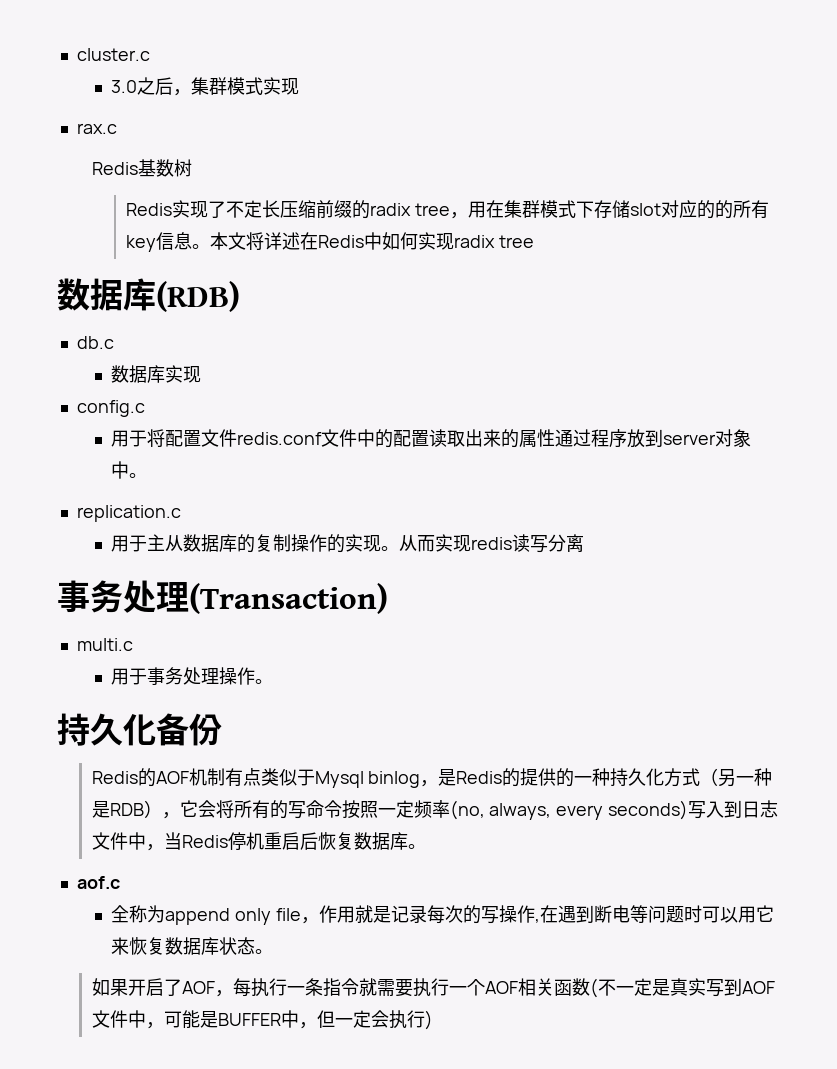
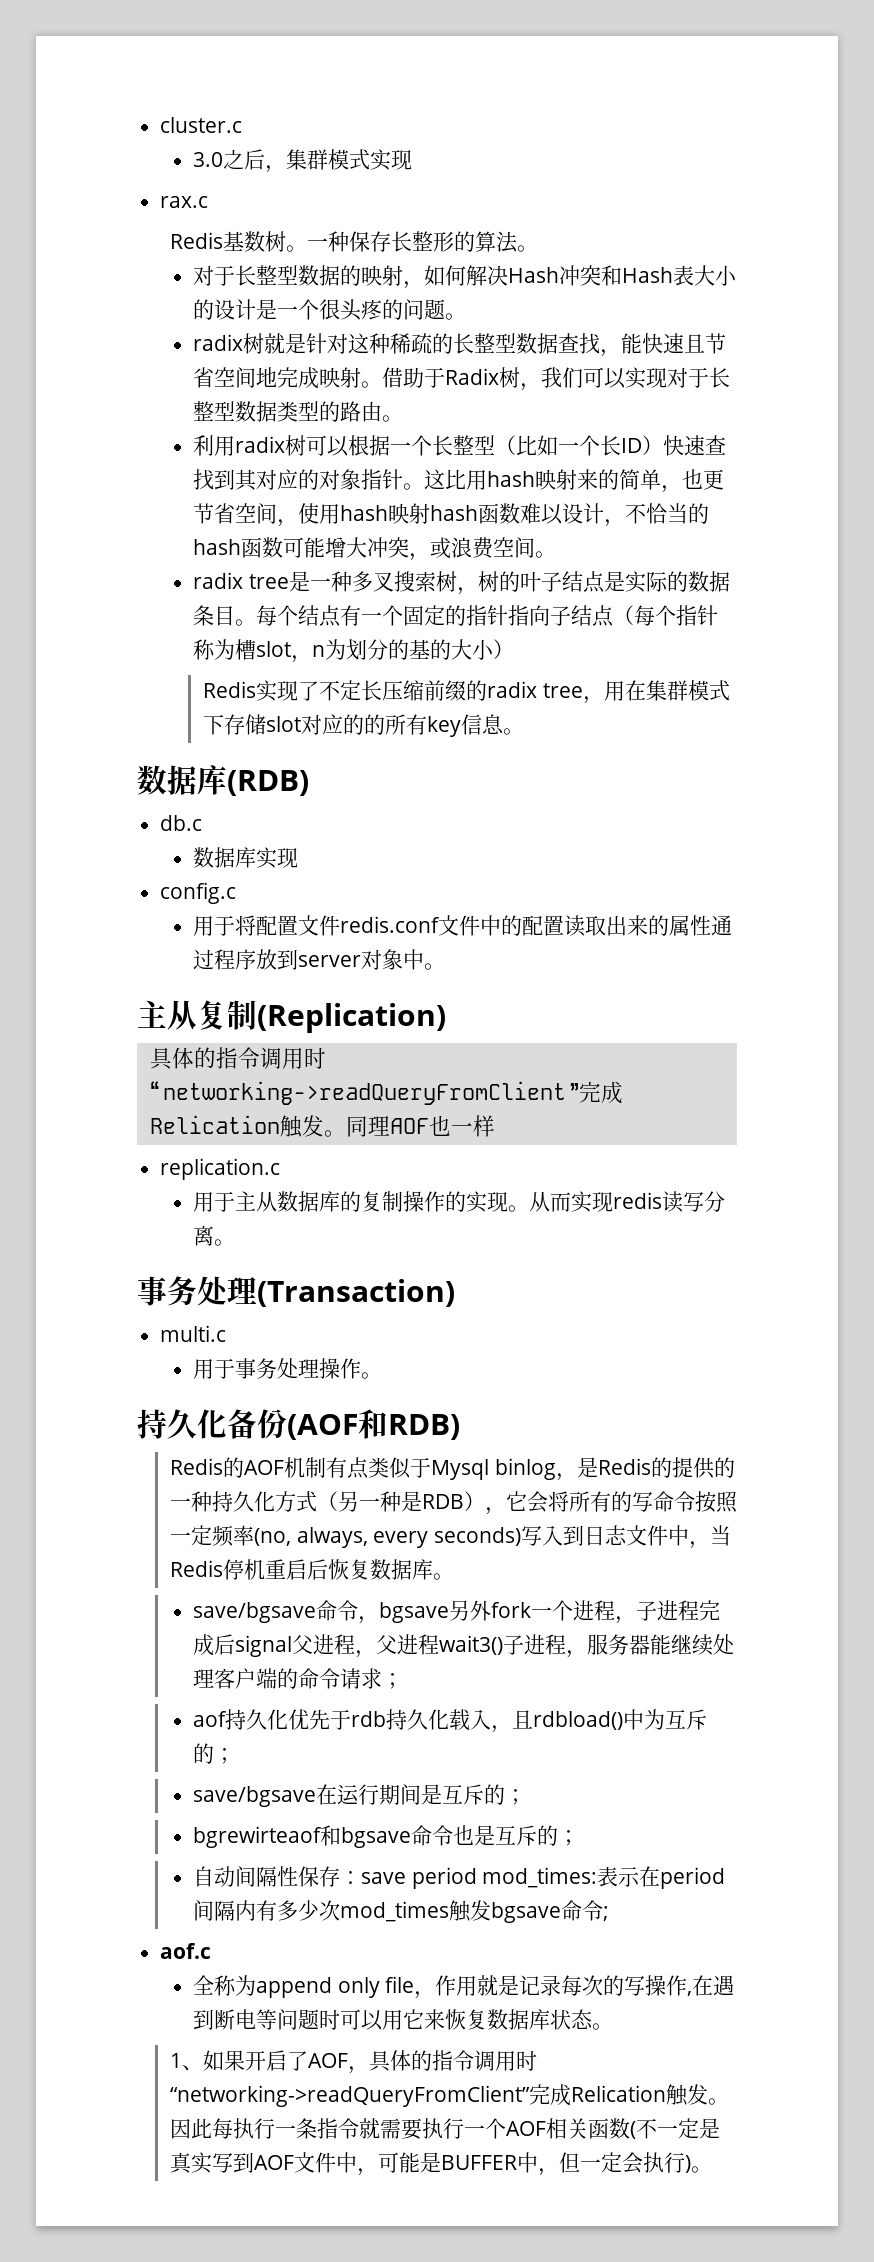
(192, 168) none -> [285,231,538,253] [193,265,738,289] [193,299,467,321] [193,333,727,357] [193,367,731,391] [193,401,404,422] [193,435,727,457] [193,469,725,493] [193,503,710,527] [193,537,557,561] [193,571,730,595] [193,605,719,627] [193,639,515,663] 。一种保存长整形的算法。 // 对于长整型数据的映射，如何解决Hash冲突和Hash表大小的设计是一个很头疼的问题。 // radix树就是针对这种稀疏的长整型数据查找，能快速且节省空间地完成映射。借助于Radix树，我们可以实现对于长整型数据类型的路由。 // 利用radix树可以根据一个长整型（比如一个长ID）快速查找到其对应的对象指针。这比用hash映射来的简单，也更节省空间，使用hash映射hash函数难以设计，不恰当的hash函数可能增大冲突，或浪费空间。 // radix tree是一种多叉搜索树，树的叶子结点是实际的数据条目。每个结点有一个固定的指针指向子结点（每个指针称为槽slot，n为划分的基的大小）
[210,232,535,250] 本文将详述在Redis中如何实现radix tree -> (524, 731) none
(148, 475) none -> [137,1000,446,1033] [149,1047,326,1070] [149,1081,623,1105] [149,1115,495,1138] // 主从复制(Replication) // 具体的指令调用时“networking->readQueryFromClient”完成Relication触发。同理AOF也一样
(585, 543) none -> [214,1239,236,1246] 。
(222, 729) none -> [287,1409,460,1440] (AOF和RDB)
(426, 846) none -> [193,1600,721,1624] [193,1634,735,1658] [193,1668,404,1689] [193,1709,708,1733] [193,1743,236,1764] [193,1784,527,1807] [193,1825,580,1848] [193,1866,726,1889] [193,1900,610,1923] // save/bgsave命令，bgsave另外fork一个进程，子进程完成后signal父进程，父进程wait3()子进程，服务器能继续处理客户端的命令请求； // aof持久化优先于rdb持久化载入，且rdbload()中为互斥的； // save/bgsave在运行期间是互斥的； // bgrewirteaof和bgsave命令也是互斥的； // 自动间隔性保存：save period mod_times:表示在period间隔内有多少次mod_times触发bgsave命令;
(274, 951) none -> [169,2053,203,2071] 1、
(233, 993) none -> [368,2050,537,2072] [169,2084,729,2107] [169,2118,212,2139] 具体的指令调用时“networking->readQueryFromClient”完成Relication触发。因此
(433, 1020) none -> [690,2166,712,2173] 。

